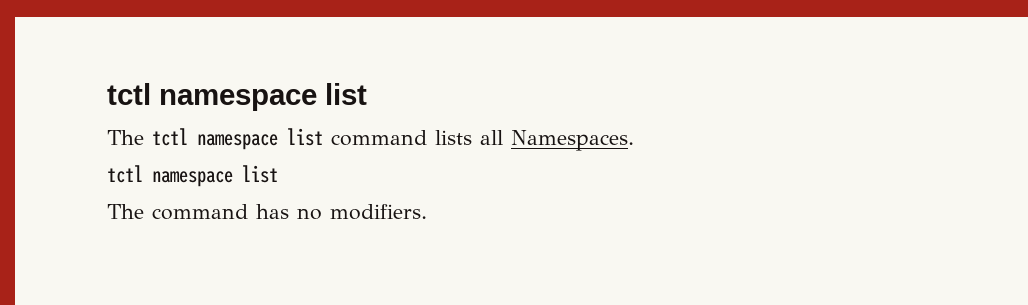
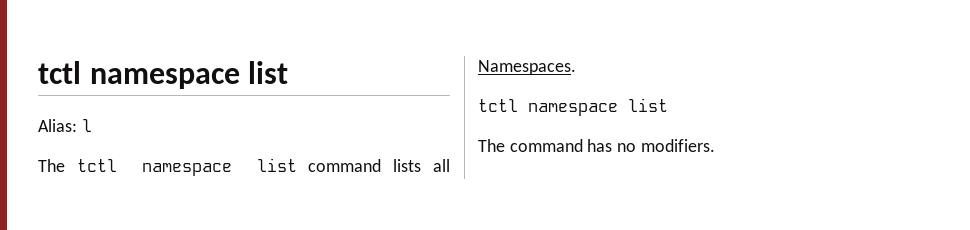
[107,83,367,111] tctl namespace list -> [38,61,289,89] [38,119,92,132] tctl namespace list // Alias: l

